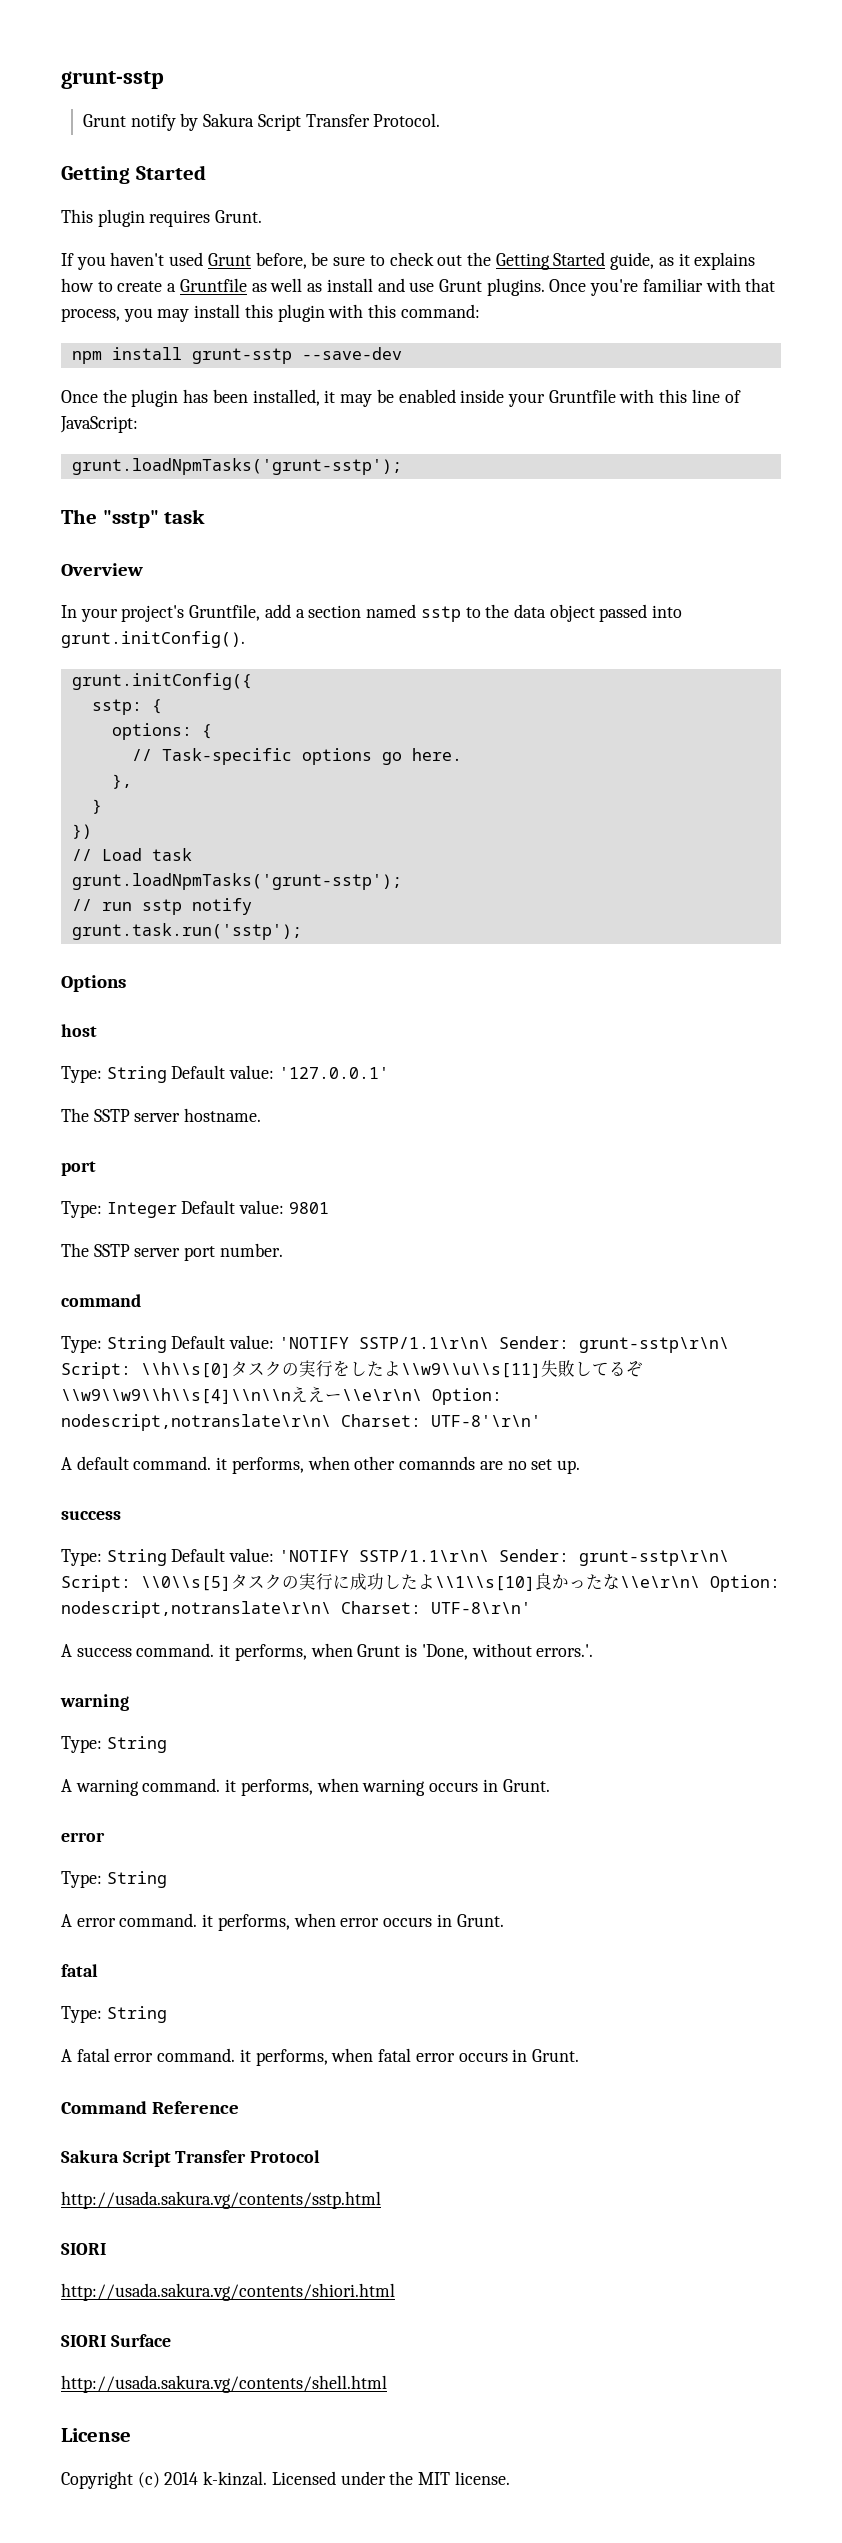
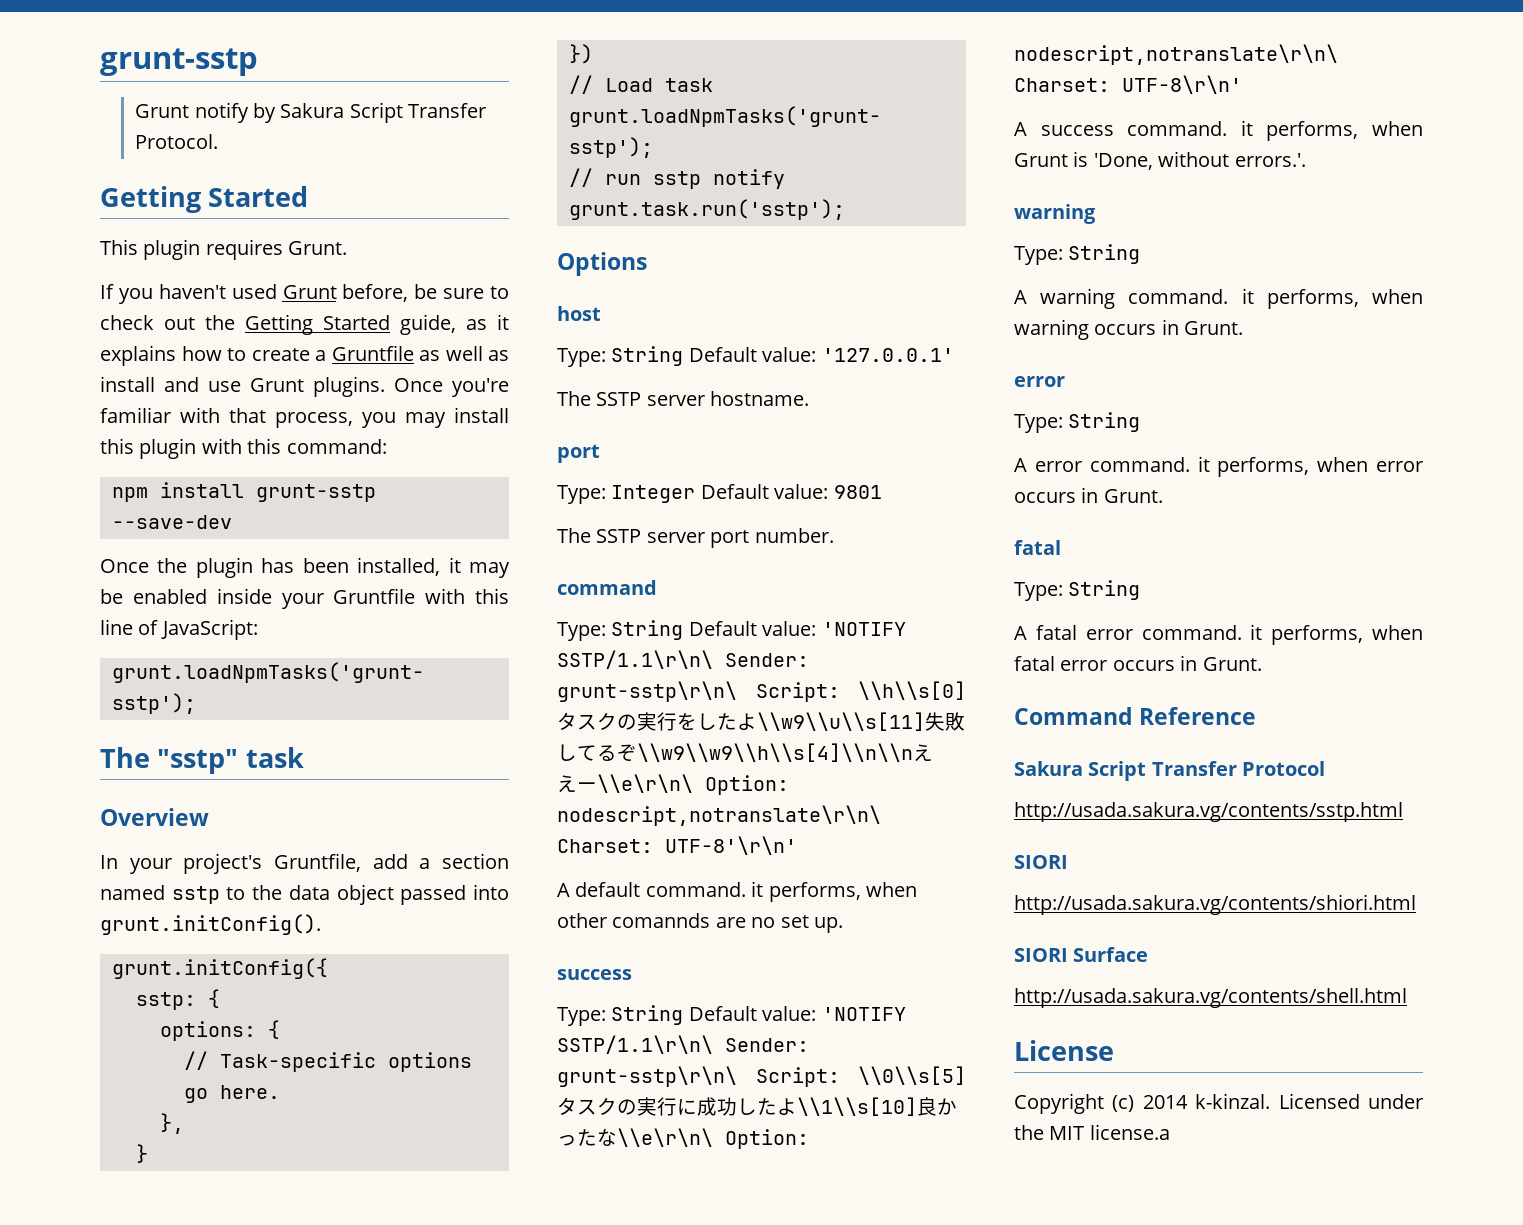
[454,2471,510,2485] license. -> [1089,1124,1170,1140] license.a

